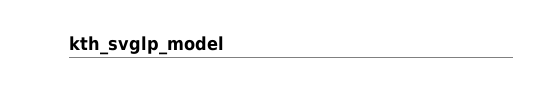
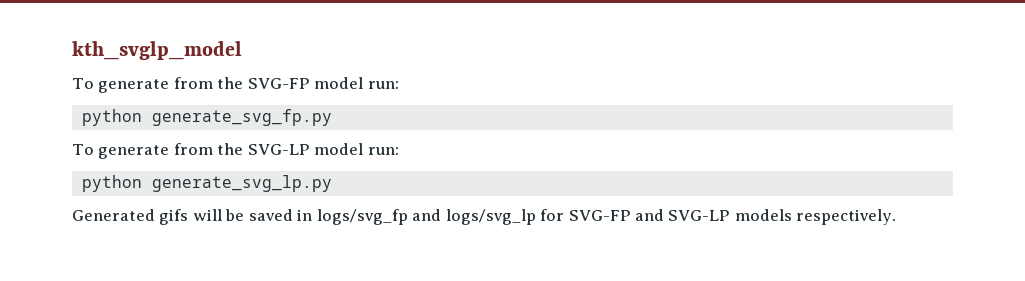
(224, 45) none -> [72,77,399,93] [81,109,332,126] [72,143,399,159] [81,175,332,192] [72,209,897,225] // To generate from the SVG-FP model run: // python generate_svg_fp.py // To generate from the SVG-LP model run: // python generate_svg_lp.py // Generated gifs will be saved in logs/svg_fp and logs/svg_lp for SVG-FP and SVG-LP models respectively.

